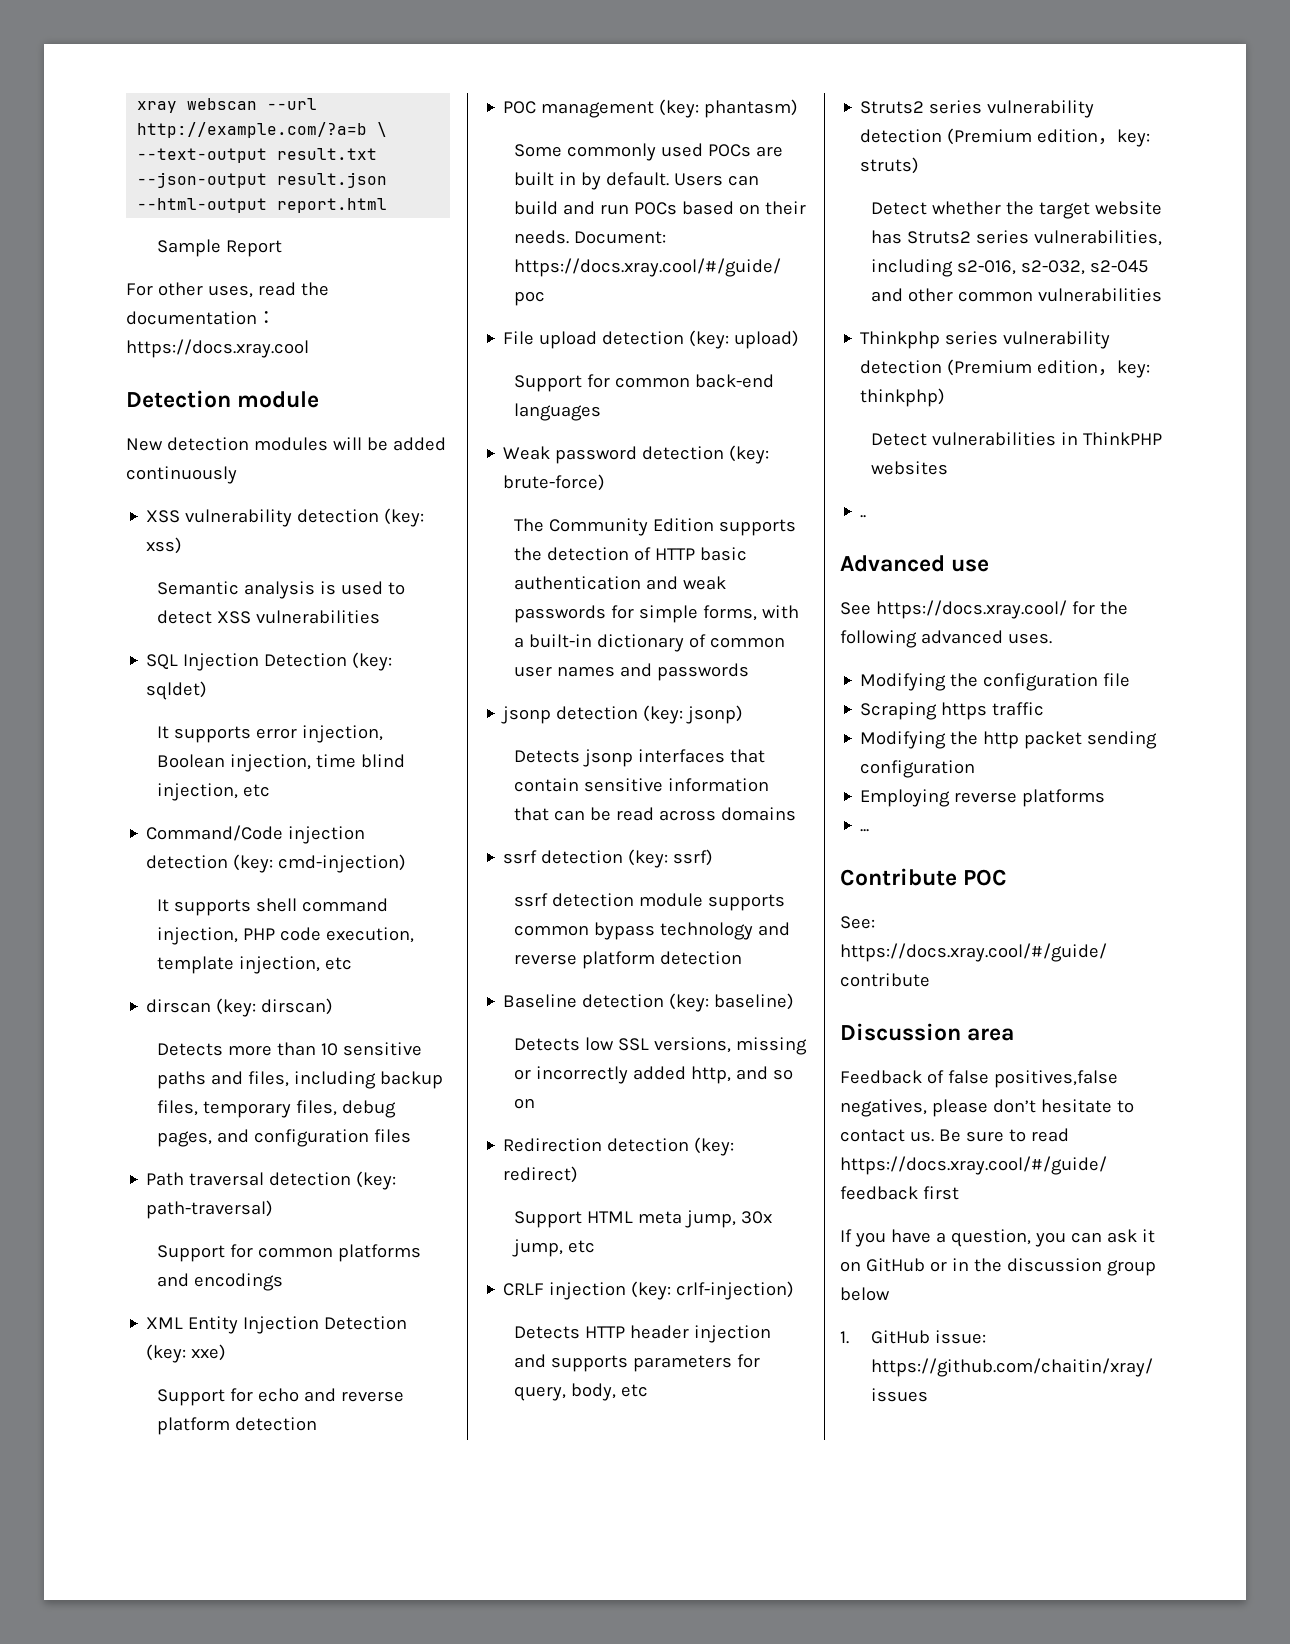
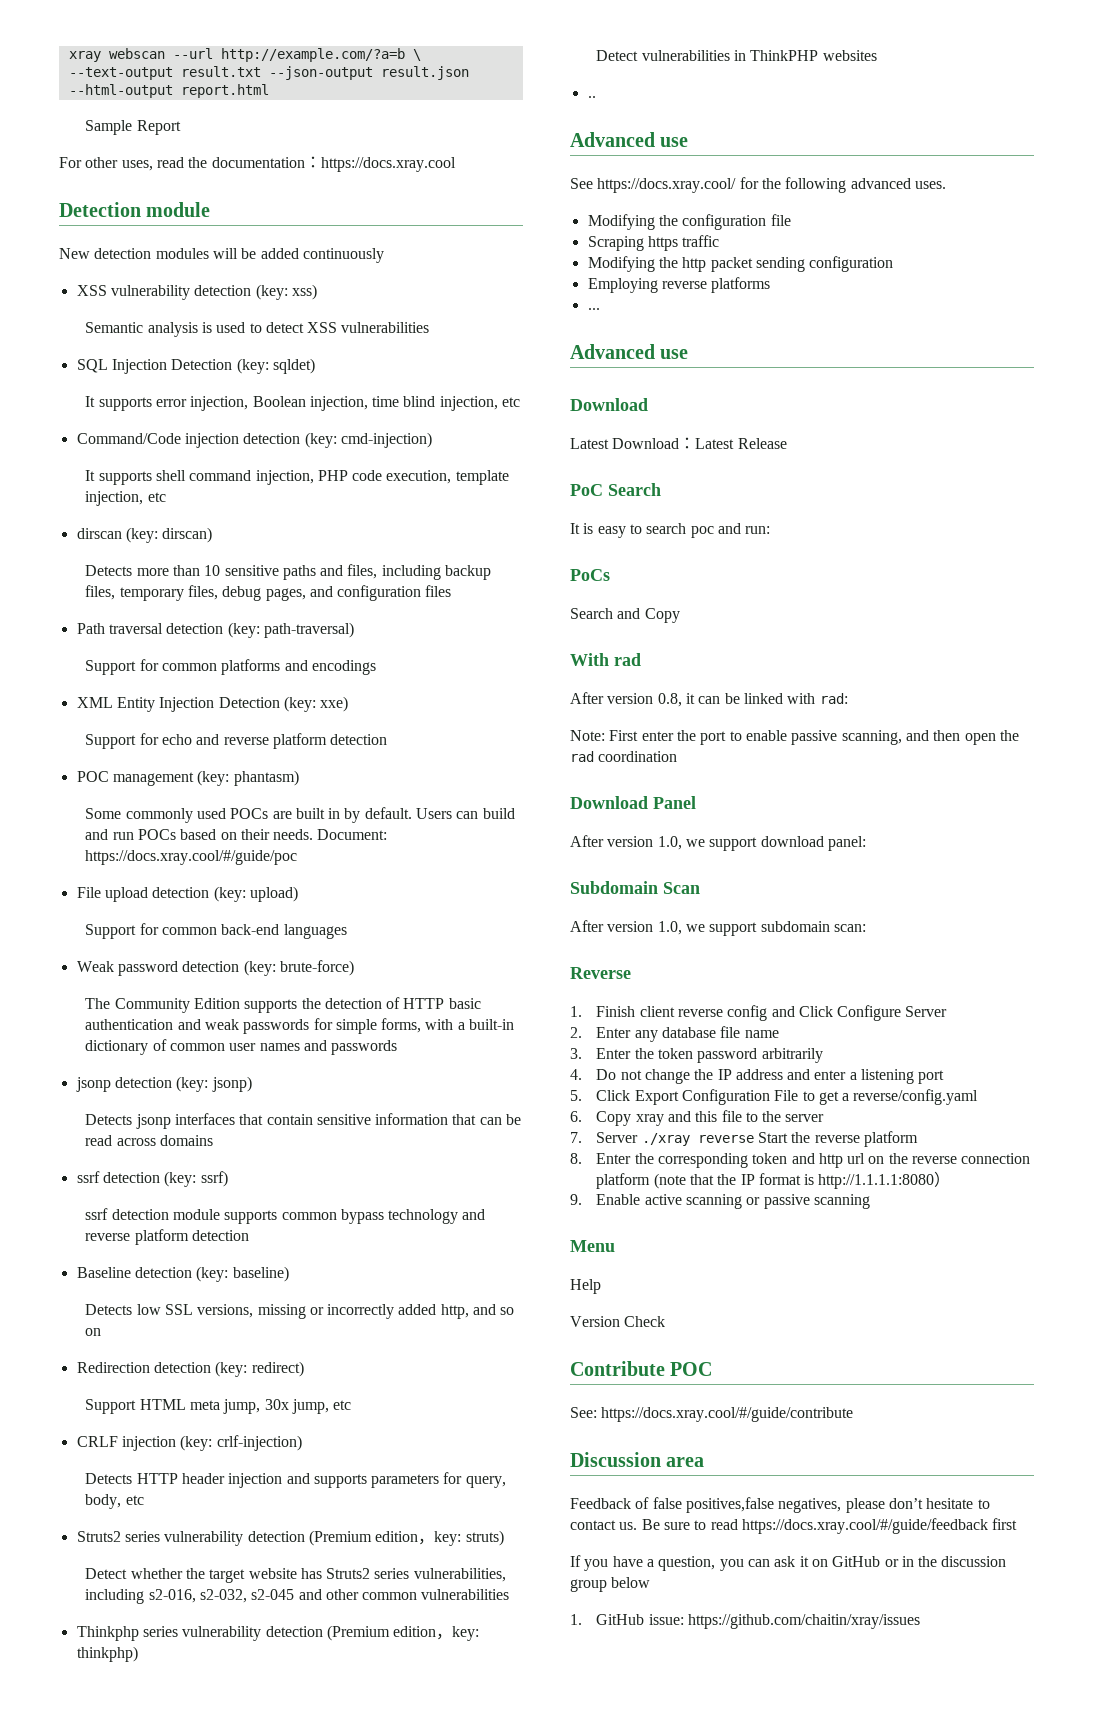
(870, 830) none -> [570,344,689,359] [570,398,648,411] [570,437,787,449] [570,483,661,496] [570,523,771,538] [570,569,610,581] [570,608,680,623] [570,653,641,666] [570,692,848,707] [570,730,1019,745] [570,751,678,762] [570,796,696,809] [570,835,866,851] [570,881,700,894] [570,920,866,936] [570,967,631,979] [570,1005,948,1021] [570,1026,779,1042] [570,1048,823,1063] [570,1069,945,1084] [570,1089,979,1105] [570,1110,825,1126] [570,1131,918,1147] [570,1153,1031,1168] [596,1171,951,1189] [570,1194,870,1209] [570,1240,615,1252] [570,1279,601,1294] [570,1316,666,1327] // Advanced use // Download // Latest Download：Latest Release // PoC Search // It is easy to search poc and run: // PoCs // Search and Copy // With rad // After version 0.8, it can be linked with rad: // Note: First enter the port to enable passive scanning, and then open the rad coordination // Download Panel // After version 1.0, we support download panel: // Subdomain Scan // After version 1.0, we support subdomain scan: // Reverse // 1. Finish client reverse config and Click Configure Server // 2. Enter any database file name // 3. Enter the token password arbitrarily // 4. Do not change the IP address and enter a listening port // 5. Click Export Configuration File to get a reverse/config.yaml // 6. Copy xray and this file to the server // 7. Server ./xray reverse Start the reverse platform // 8. Enter the corresponding token and http url on the reverse connection platform (note that the IP format is http://1.1.1.1:8080） // 9. Enable active scanning or passive scanning // Menu // Help // Version Check

